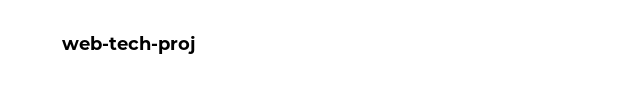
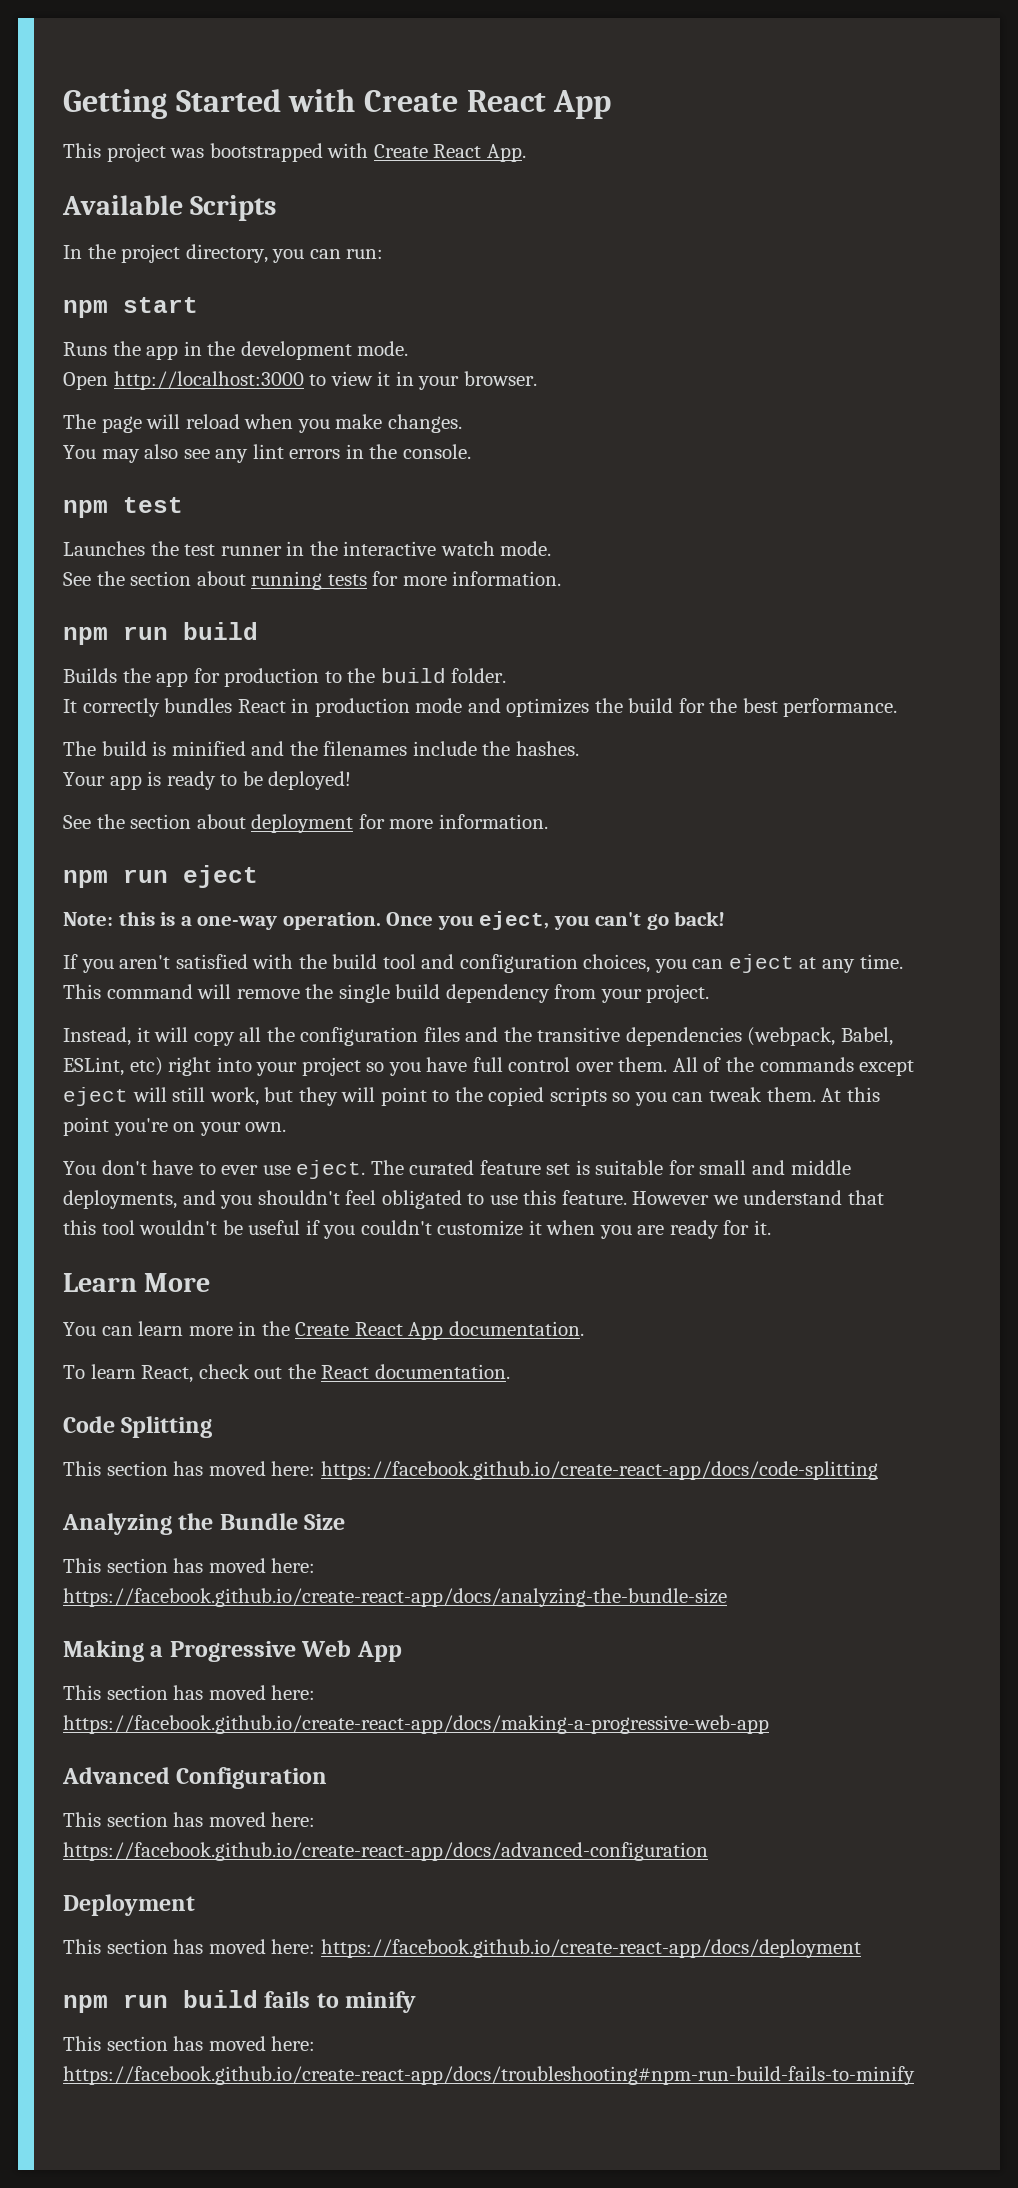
[62,35,196,54] web-tech-proj -> [63,89,612,119] [63,143,526,162] [62,195,277,221] [63,244,384,263] [63,297,198,318] [63,341,409,360] [63,371,537,390] [63,414,462,433] [63,444,471,463] [63,497,183,518] [63,541,552,556] [63,571,562,590] [63,622,258,645] [63,668,507,687] [63,698,898,717] [63,741,579,756] [63,771,352,790] [63,814,548,833] [63,865,258,888] [63,911,726,930] [63,954,903,973] [63,984,710,1003] [63,1027,893,1046] [63,1057,915,1076] [63,1087,880,1106] [63,1117,287,1136] [63,1160,851,1179] [63,1190,884,1209] [63,1220,772,1239] [63,1273,211,1292] [63,1321,584,1340] [63,1364,510,1383] [63,1416,213,1438] [63,1461,878,1480] [62,1513,346,1535] [63,1558,316,1573] [63,1588,727,1607] [63,1640,402,1662] [63,1685,316,1700] [63,1715,769,1734] [62,1767,328,1789] [63,1812,316,1827] [63,1842,708,1861] [63,1894,195,1916] [63,1939,861,1958] [63,1990,417,2013] [63,2036,316,2051] [63,2066,915,2085] Getting Started with Create React App // This project was bootstrapped with Create React App. // Available Scripts // In the project directory, you can run: // npm start // Runs the app in the development mode. // Open http://localhost:3000 to view it in your browser. // The page will reload when you make changes. // You may also see any lint errors in the console. // npm test // Launches the test runner in the interactive watch mode. // See the section about running tests for more information. // npm run build // Builds the app for production to the build folder. // It correctly bundles React in production mode and optimizes the build for the best performance. // The build is minified and the filenames include the hashes. // Your app is ready to be deployed! // See the section about deployment for more information. // npm run eject // Note: this is a one-way operation. Once you eject, you can't go back! // If you aren't satisfied with the build tool and configuration choices, you can eject at any time. This command will remove the single build dependency from your project. // Instead, it will copy all the configuration files and the transitive dependencies (webpack, Babel, ESLint, etc) right into your project so you have full control over them. All of the commands except eject will still work, but they will point to the copied scripts so you can tweak them. At this point you're on your own. // You don't have to ever use eject. The curated feature set is suitable for small and middle deployments, and you shouldn't feel obligated to use this feature. However we understand that this tool wouldn't be useful if you couldn't customize it when you are ready for it. // Learn More // You can learn more in the Create React App documentation. // To learn React, check out the React documentation. // Code Splitting // This section has moved here: https://facebook.github.io/create-react-app/docs/code-splitting // Analyzing the Bundle Size // This section has moved here: https://facebook.github.io/create-react-app/docs/analyzing-the-bundle-size // Making a Progressive Web App // This section has moved here: https://facebook.github.io/create-react-app/docs/making-a-progressive-web-app // Advanced Configuration // This section has moved here: https://facebook.github.io/create-react-app/docs/advanced-configuration // Deployment // This section has moved here: https://facebook.github.io/create-react-app/docs/deployment // npm run build fails to minify // This section has moved here: https://facebook.github.io/create-react-app/docs/troubleshooting#npm-run-build-fails-to-minify

